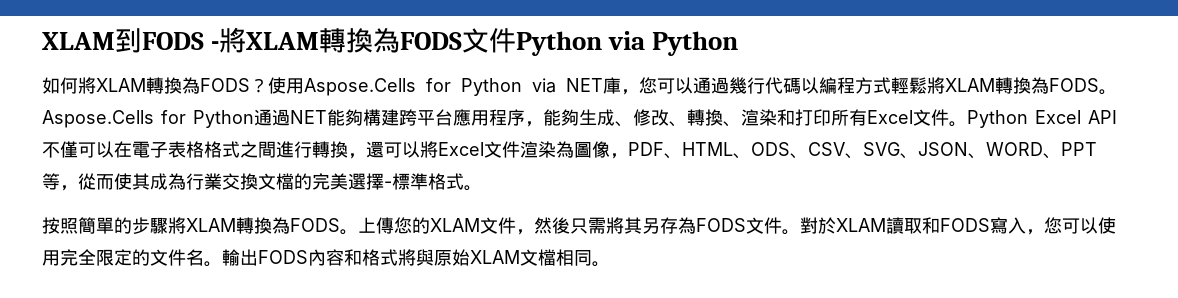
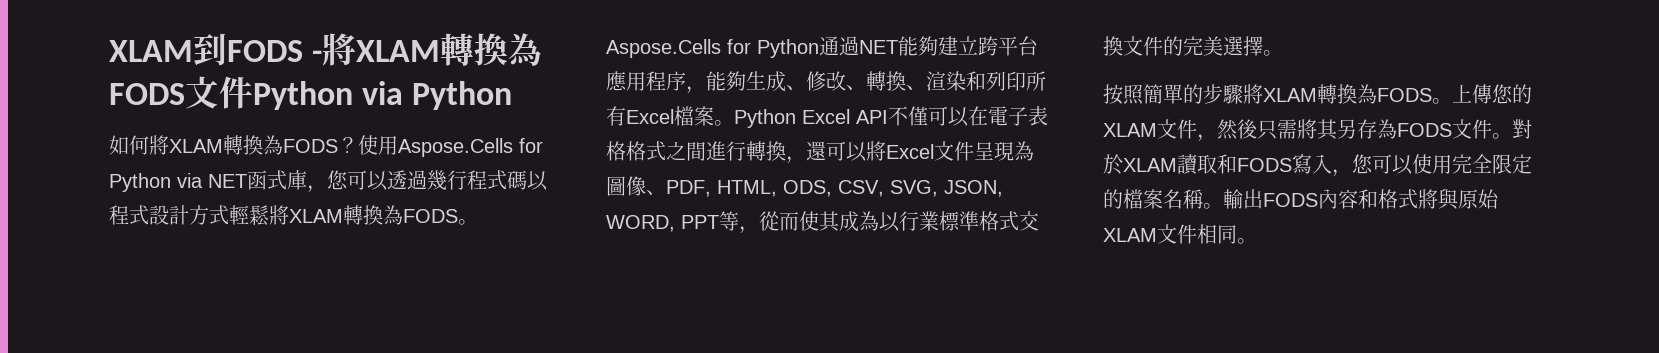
(603, 85) none -> [247,170,287,190] 函式
[693,77,855,94] 通過幾行代碼以編程 -> [387,170,548,191] [109,205,189,225] 透過幾行程式碼以程式設計
[363,109,399,126] 構建 -> [938,36,978,56] 建立
[795,109,813,126] 打 -> [986,71,1006,91] 列
[913,109,949,126] 文件 -> [674,106,714,126] 檔案
[520,141,1061,159] 渲染為圖像，PDF、HTML、ODS、CSV、SVG、JSON、WORD、 -> [974,141,1034,161] [606,176,1003,197] [606,215,675,232] 呈現為圖像、PDF, HTML, ODS, CSV, SVG, JSON, WORD,
[186,173,464,190] 行業交換文檔的完美選擇-標準格式 -> [879,211,1039,232] [1103,36,1263,56] 以行業標準格式交換文件的完美選擇
[150,249,204,266] 文件名 -> [1123,189,1204,209] 檔案名稱
[538,249,556,266] 檔 -> [1177,224,1197,244] 件

